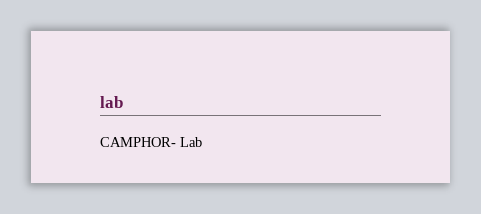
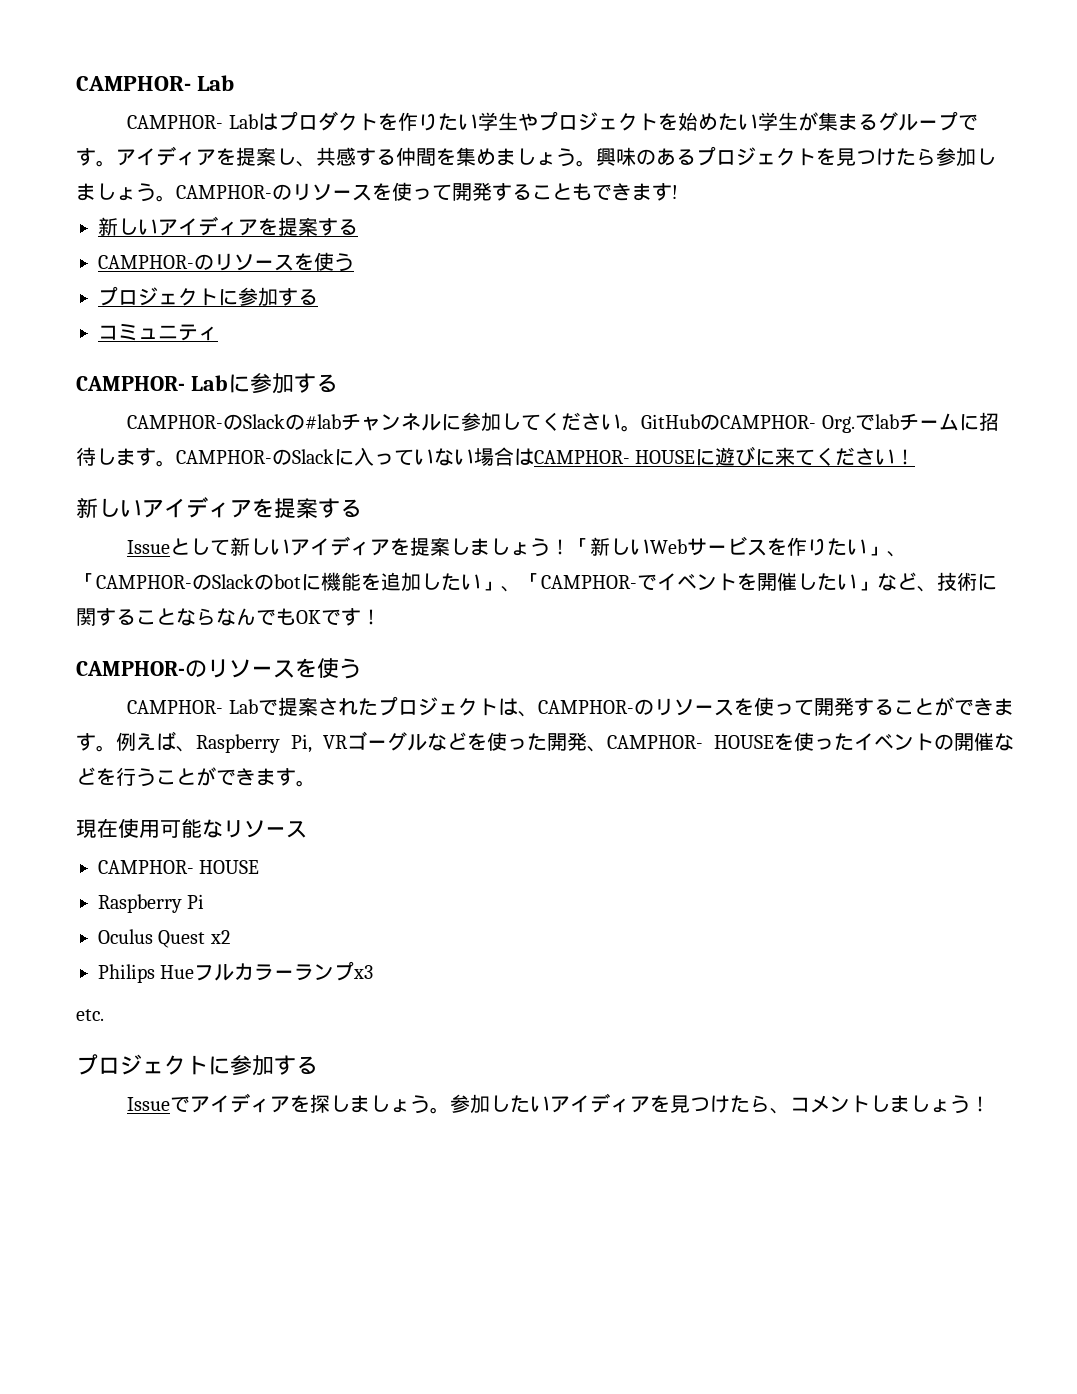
[100,96,123,108] [100,137,202,147] lab // CAMPHOR- Lab -> [76,75,235,91] [127,111,978,131] [76,146,996,167] [76,182,678,202] [98,216,358,236] [98,252,354,272] [98,286,318,307] [98,323,218,341] [76,373,338,394] [127,412,999,433] [76,446,916,467] [76,497,362,519] [127,536,908,557] [76,572,997,592] [76,608,381,626] [76,658,361,679] [127,696,1014,717] [76,731,1014,753] [76,767,316,787] [76,818,307,838] [98,860,260,874] [98,894,205,913] [98,929,230,948] [98,961,374,983] [76,1009,104,1021] [76,1054,318,1076] [127,1093,991,1114] CAMPHOR- Lab // CAMPHOR- Labはプロダクトを作りたい学生やプロジェクトを始めたい学生が集まるグループです。アイディアを提案し、共感する仲間を集めましょう。興味のあるプロジェクトを見つけたら参加しましょう。CAMPHOR-のリソースを使って開発することもできます! // 新しいアイディアを提案する // CAMPHOR-のリソースを使う // プロジェクトに参加する // コミュニティ // CAMPHOR- Labに参加する // CAMPHOR-のSlackの#labチャンネルに参加してください。GitHubのCAMPHOR- Org.でlabチームに招待します。CAMPHOR-のSlackに入っていない場合はCAMPHOR- HOUSEに遊びに来てください！ // 新しいアイディアを提案する // Issueとして新しいアイディアを提案しましょう！「新しいWebサービスを作りたい」、「CAMPHOR-のSlackのbotに機能を追加したい」、「CAMPHOR-でイベントを開催したい」など、技術に関することならなんでもOKです！ // CAMPHOR-のリソースを使う // CAMPHOR- Labで提案されたプロジェクトは、CAMPHOR-のリソースを使って開発することができます。例えば、Raspberry Pi, VRゴーグルなどを使った開発、CAMPHOR- HOUSEを使ったイベントの開催などを行うことができます。 // 現在使用可能なリソース // CAMPHOR- HOUSE // Raspberry Pi // Oculus Quest x2 // Philips Hueフルカラーランプx3 // etc. // プロジェクトに参加する // Issueでアイディアを探しましょう。参加したいアイディアを見つけたら、コメントしましょう！

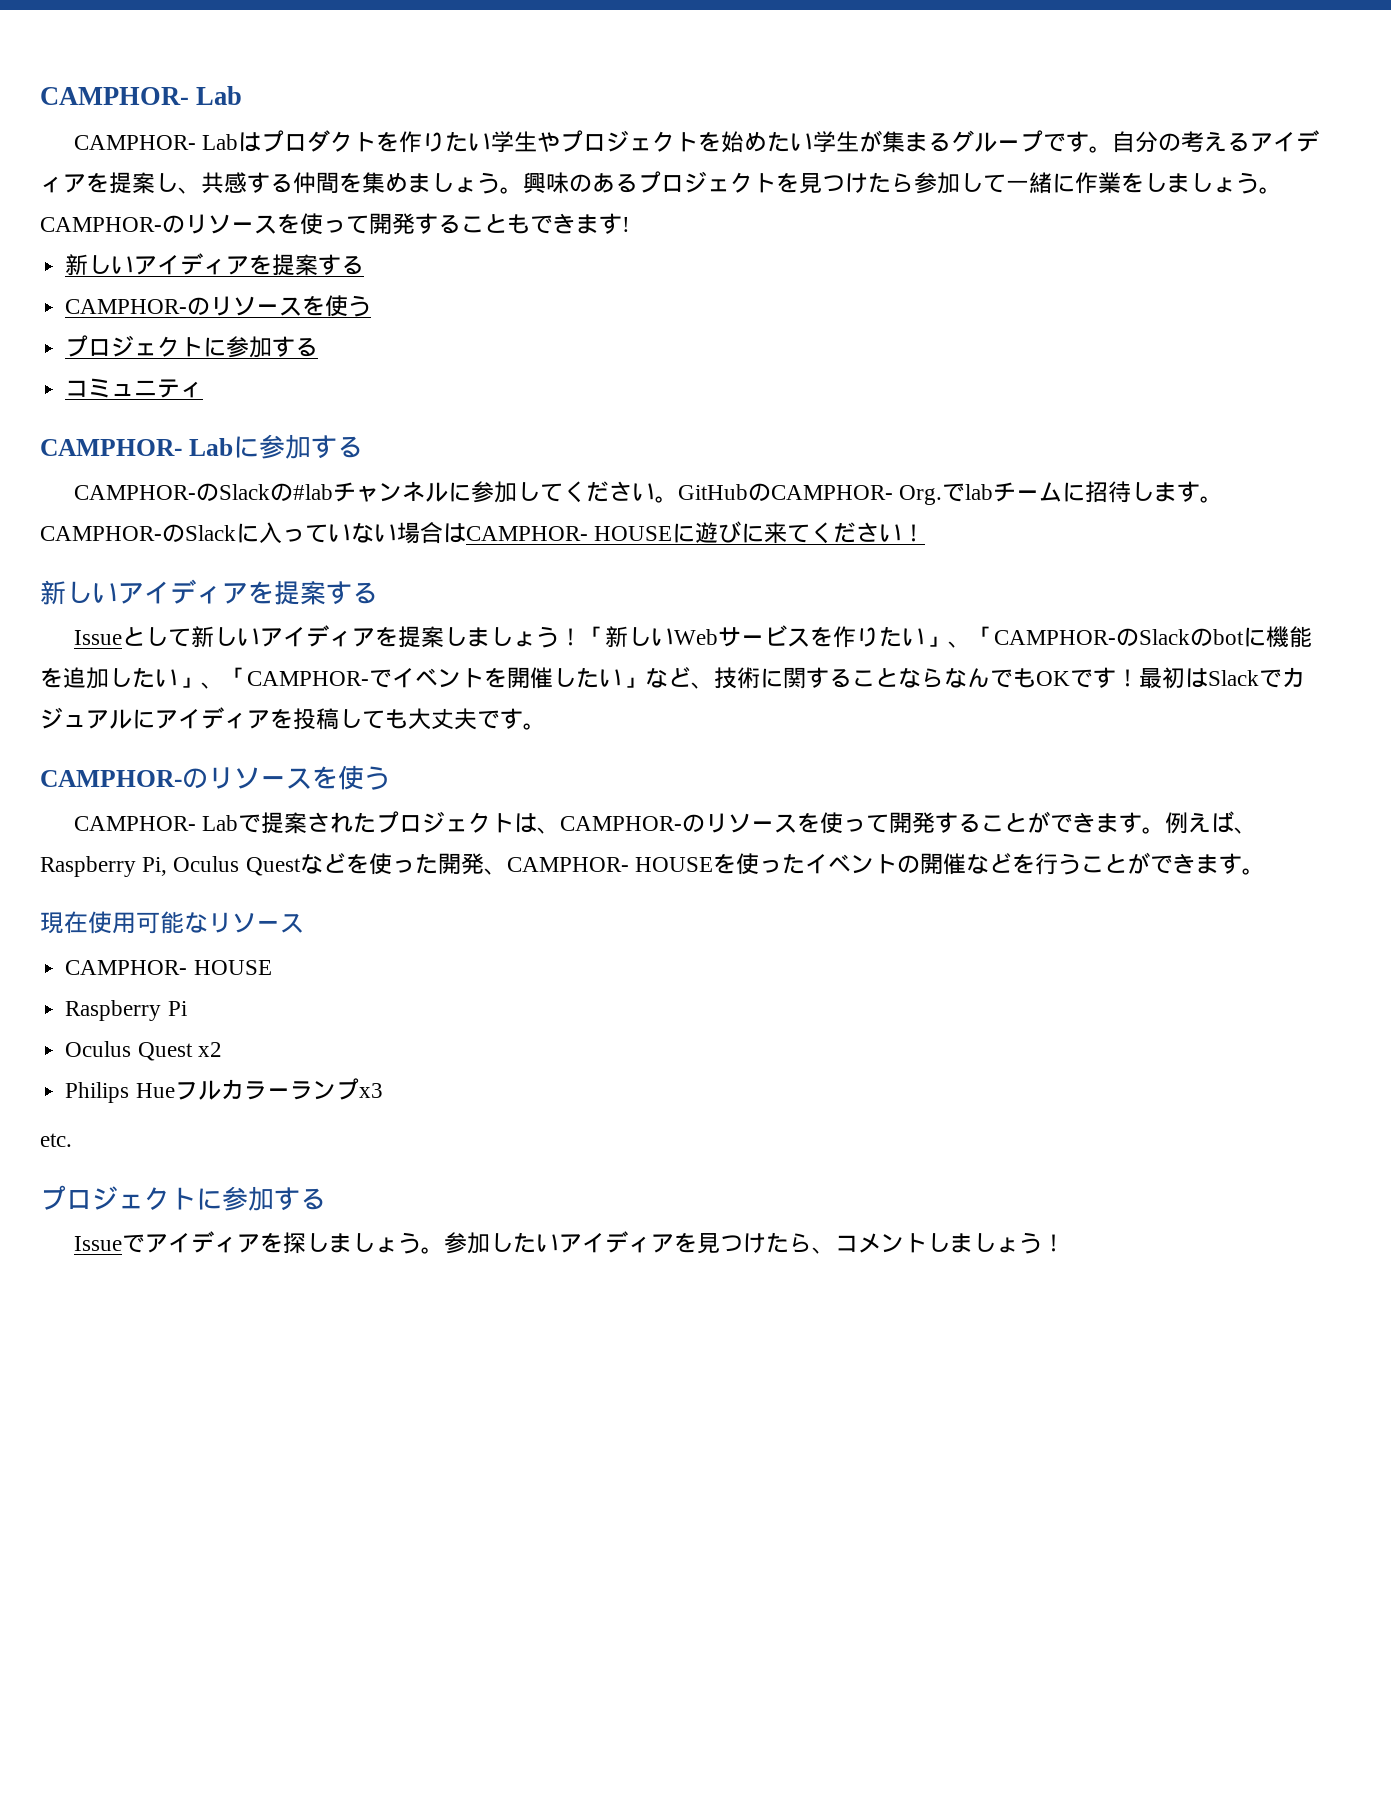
(116, 163) none -> [1112,131,1251,153] 自分の考える
(996, 156) none -> [983,172,1167,194] て一緒に作業をし
(381, 617) none -> [1139,667,1305,689] [40,707,546,730] 最初はSlackでカジュアルにアイディアを投稿しても大丈夫です。
[323,731,427,751] VRゴーグル -> [173,856,301,876] Oculus Quest

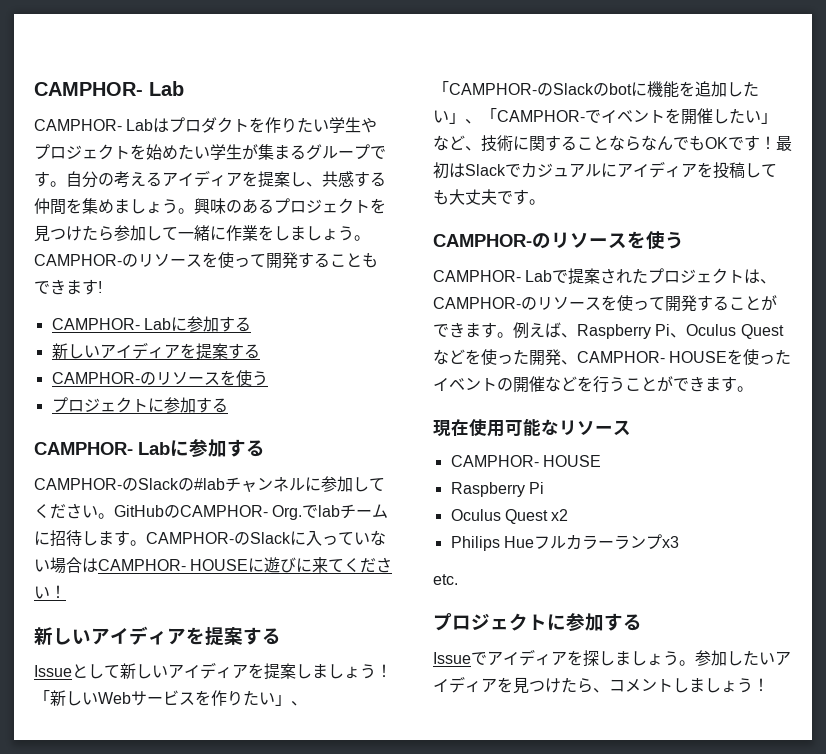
(630, 224) none -> [51,316,251,332] // CAMPHOR- Labに参加する
[65,378,204,398] // コミュニティ -> (228, 405) none
[142,857,168,876] Pi, -> [655,324,687,338] Pi、

